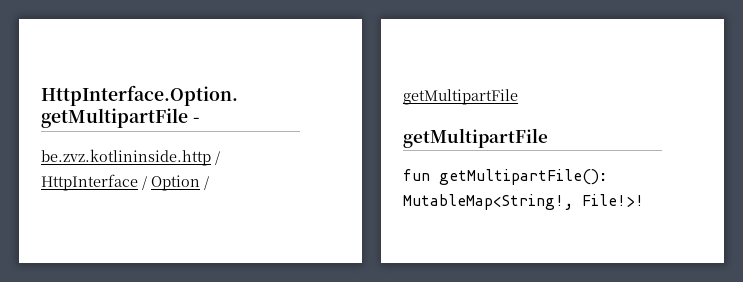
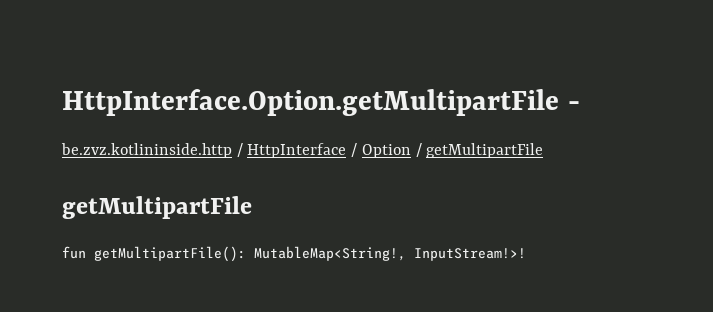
[582,194,644,207] File!>! -> [414,248,526,261] InputStream!>!

